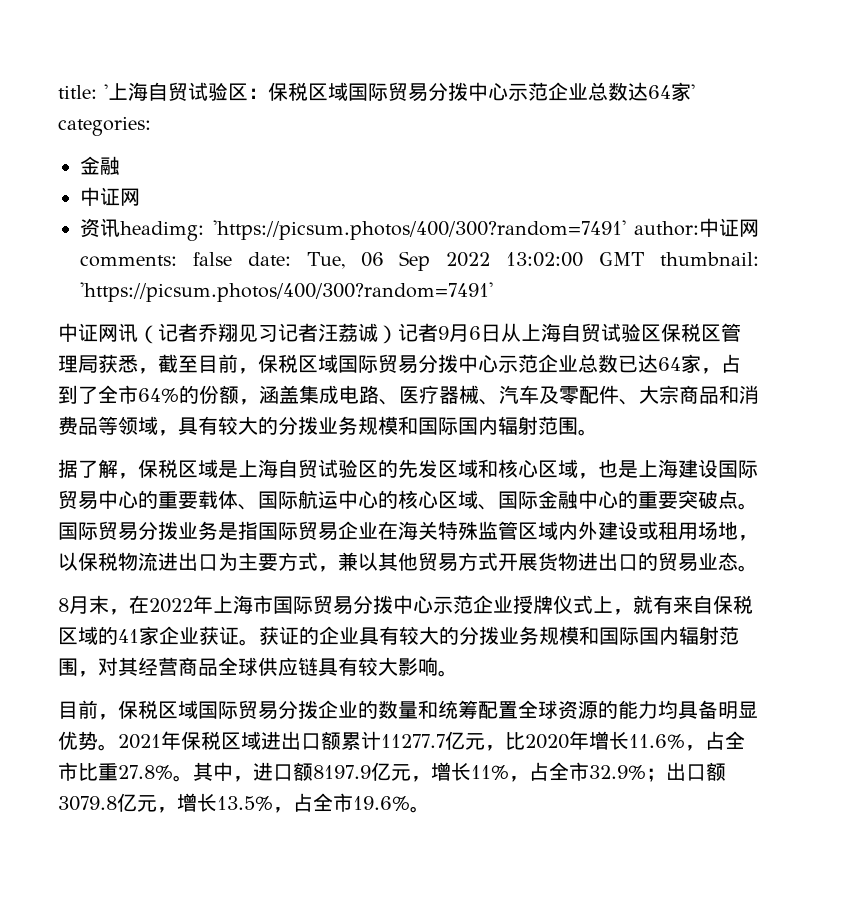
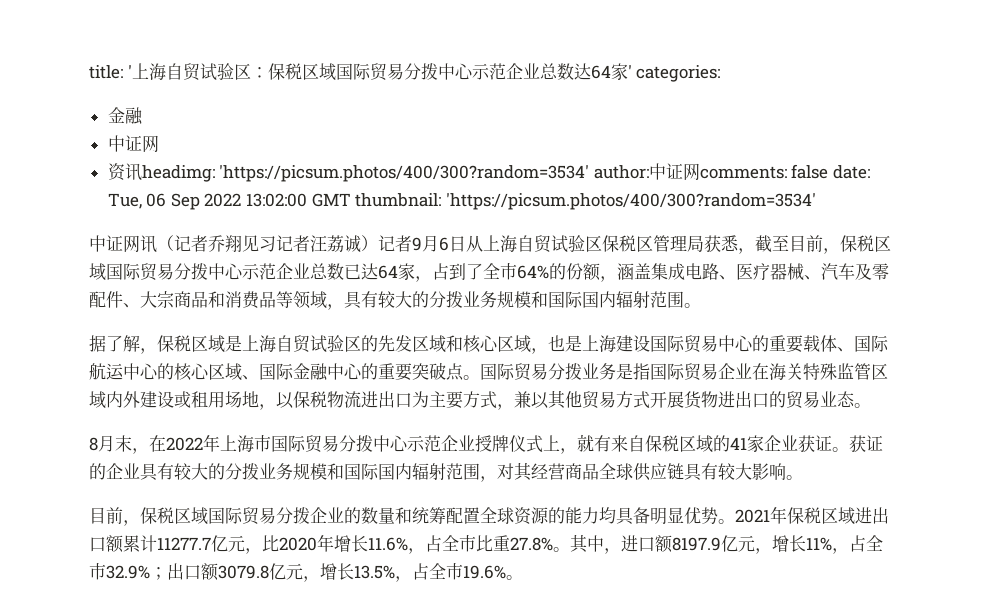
[212,220,626,240] 'https://picsum.photos/400/300?random=7491' -> [219,165,590,182] 'https://picsum.photos/400/300?random=3534'
[80,282,493,302] 'https://picsum.photos/400/300?random=7491' -> [445,193,816,210] 'https://picsum.photos/400/300?random=3534'

